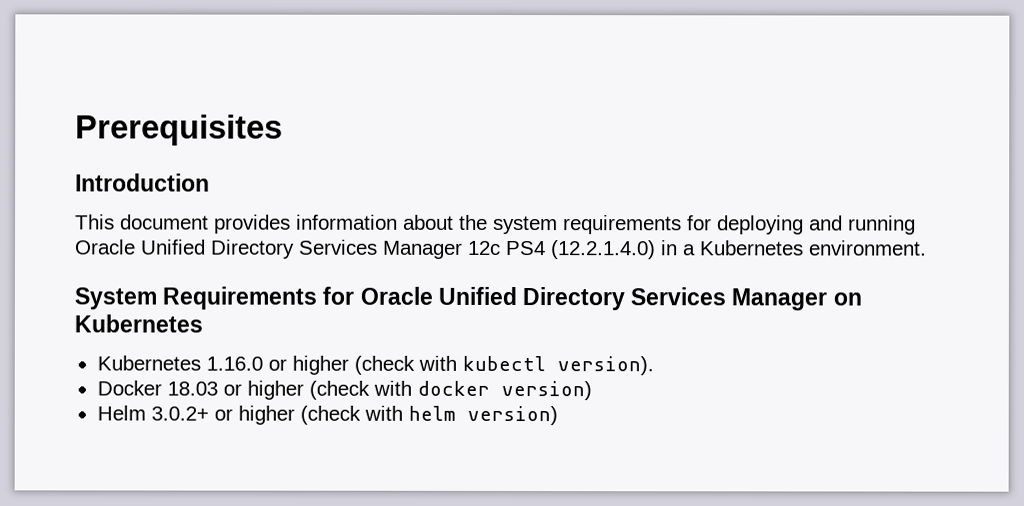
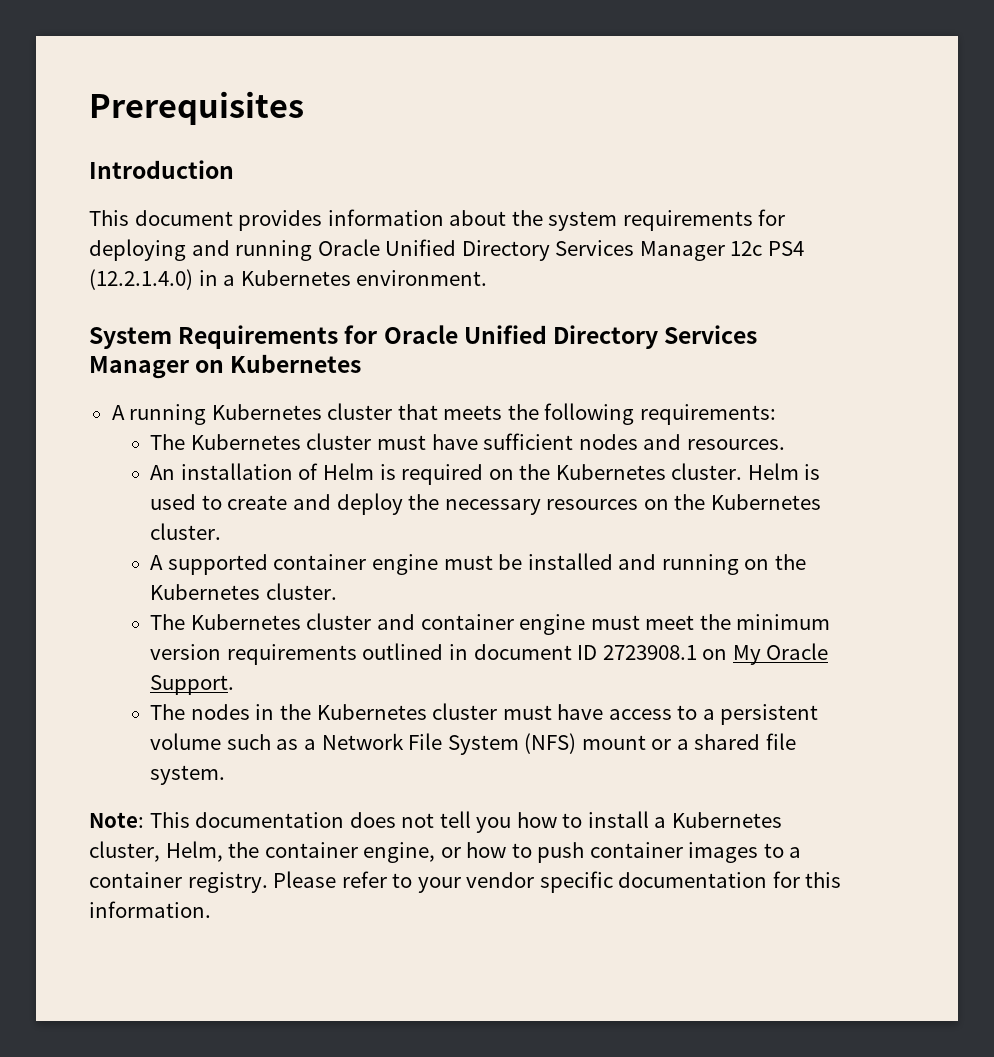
[96,355,654,376] [96,380,592,401] [96,405,558,426] Kubernetes 1.16.0 or higher (check with kubectl version). // Docker 18.03 or higher (check with docker version) // Helm 3.0.2+ or higher (check with helm version) -> [111,403,776,425] [150,433,785,450] [150,463,821,485] [150,493,821,515] [150,523,222,540] [150,553,806,575] [150,583,337,600] [150,613,831,635] [150,643,829,665] [150,675,235,695] [150,703,819,725] [150,733,796,755] [150,765,226,785] [89,811,782,833] [89,841,802,863] [89,871,842,893] [89,901,211,918] A running Kubernetes cluster that meets the following requirements: // The Kubernetes cluster must have sufficient nodes and resources. // An installation of Helm is required on the Kubernetes cluster. Helm is used to create and deploy the necessary resources on the Kubernetes cluster. // A supported container engine must be installed and running on the Kubernetes cluster. // The Kubernetes cluster and container engine must meet the minimum version requirements outlined in document ID 2723908.1 on My Oracle Support. // The nodes in the Kubernetes cluster must have access to a persistent volume such as a Network File System (NFS) mount or a shared file system. // Note: This documentation does not tell you how to install a Kubernetes cluster, Helm, the container engine, or how to push container images to a container registry. Please refer to your vendor specific documentation for this information.

